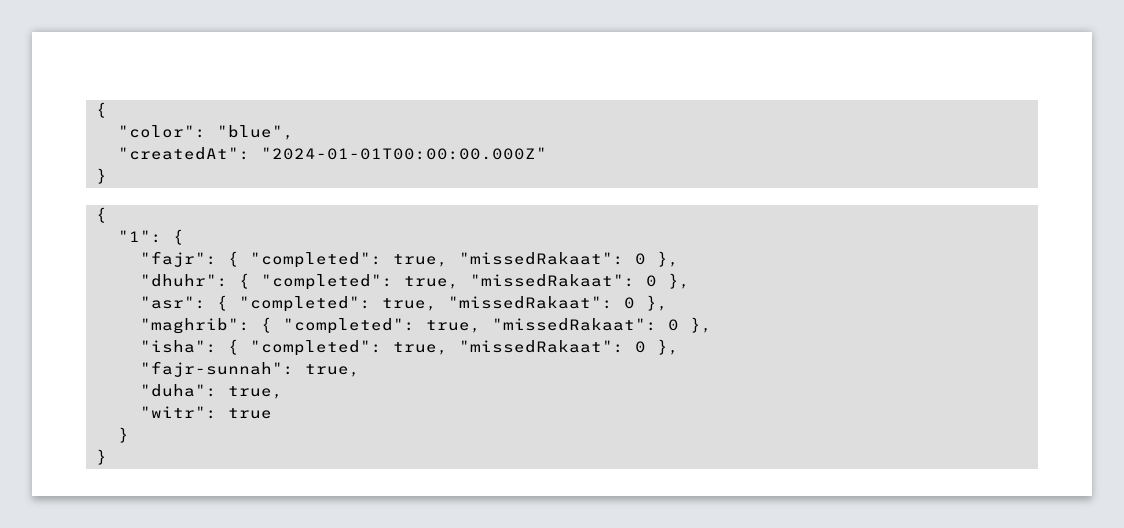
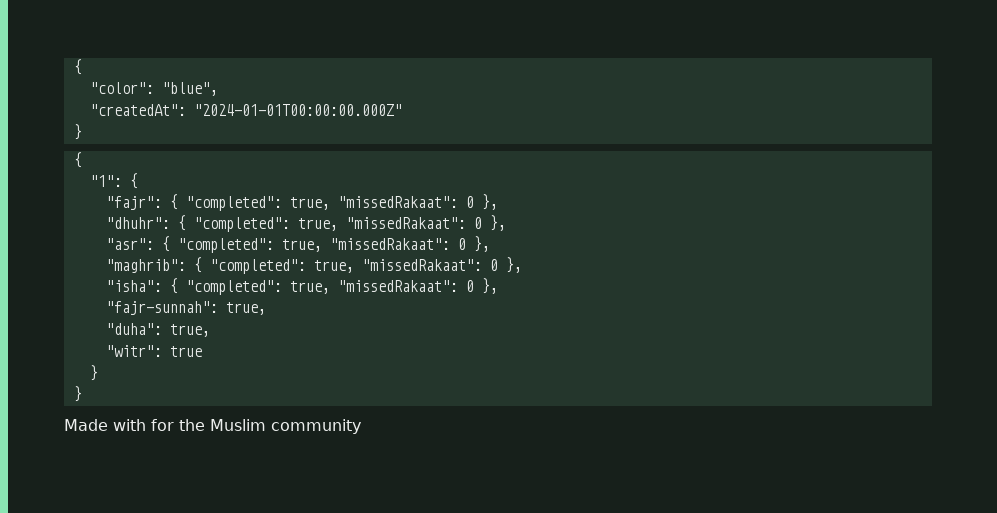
(107, 457) none -> [64,419,361,434] // Made with for the Muslim community

